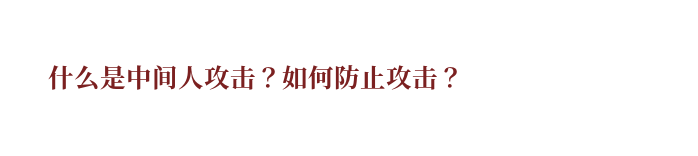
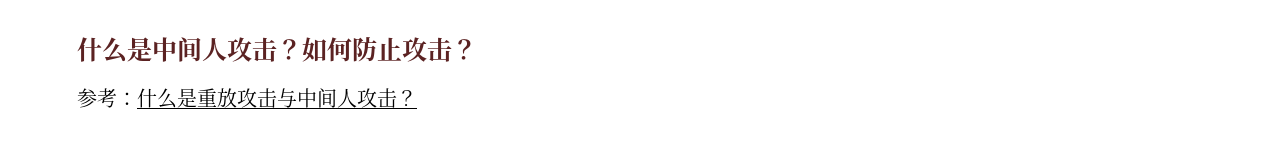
(464, 77) none -> [77,88,417,109] // 参考：什么是重放攻击与中间人攻击？

